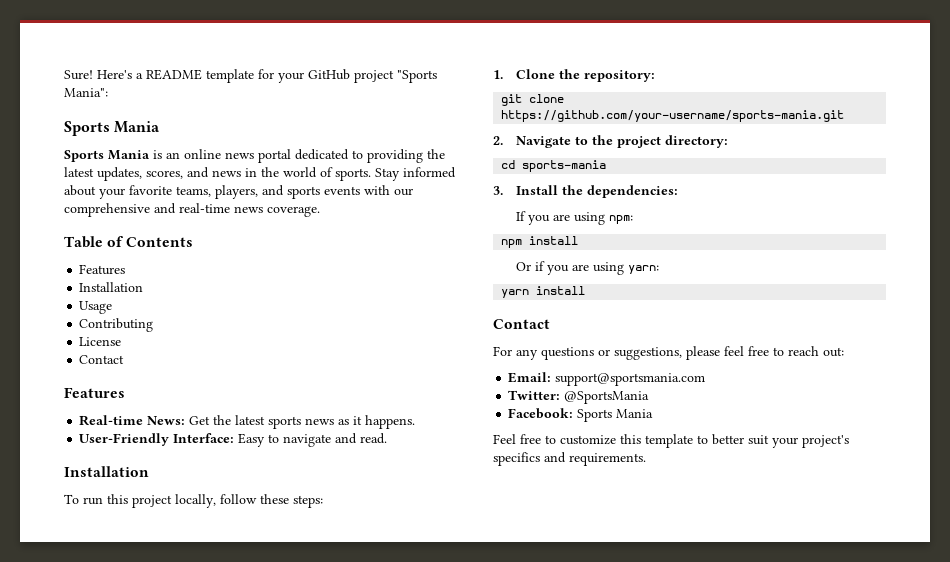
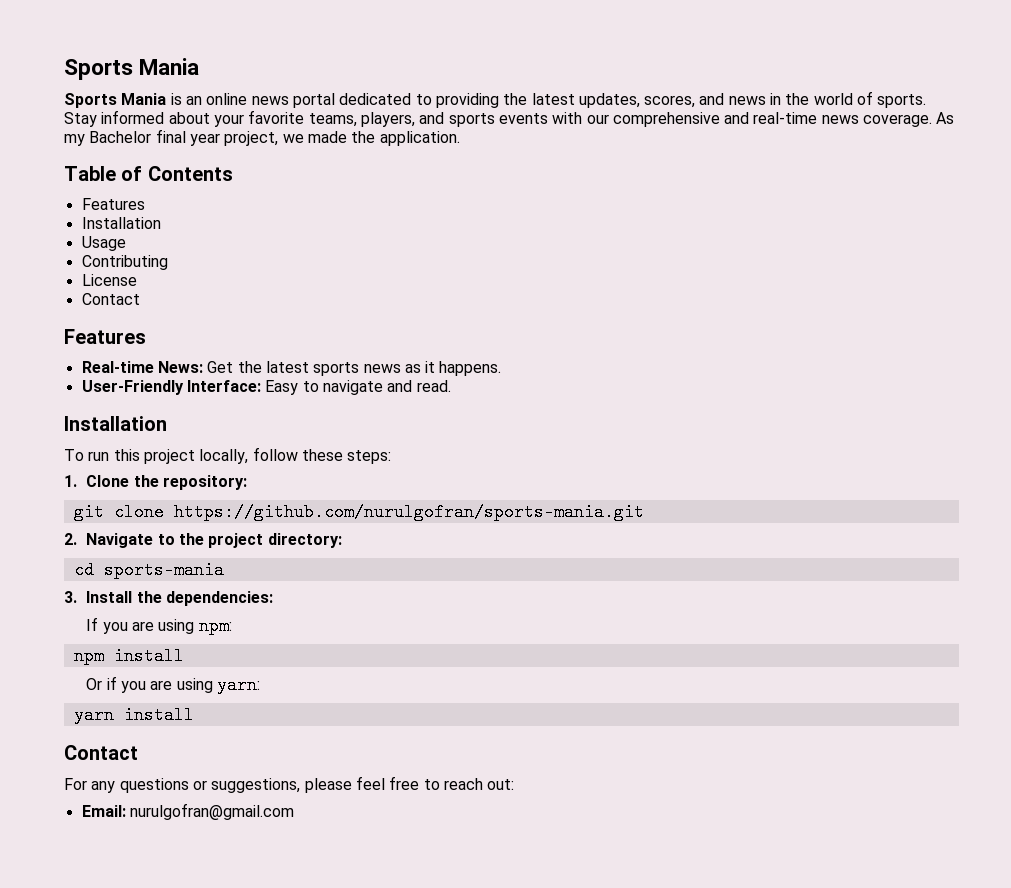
[64,69,437,83] [64,88,108,97] Sure! Here's a README template for your GitHub project "Sports Mania": // -> (64, 69) none
(320, 211) none -> [936,112,955,124] [64,129,460,146] As my Bachelor final year project, we made the application.
[501,110,845,122] https://github.com/your-username/sports-mania.git -> [173,503,644,521] https://github.com/nurulgofran/sports-mania.git
[555,373,706,386] [508,390,650,404] [508,408,654,422] [493,434,849,448] [493,452,646,466] support@sportsmania.com // Twitter: @SportsMania // Facebook: Sports Mania // Feel free to customize this template to better suit your project's specifics and requirements. -> [129,803,294,820] nurulgofran@gmail.com

